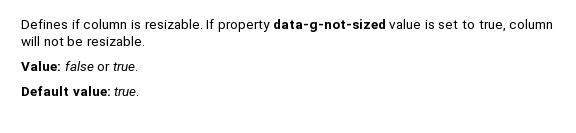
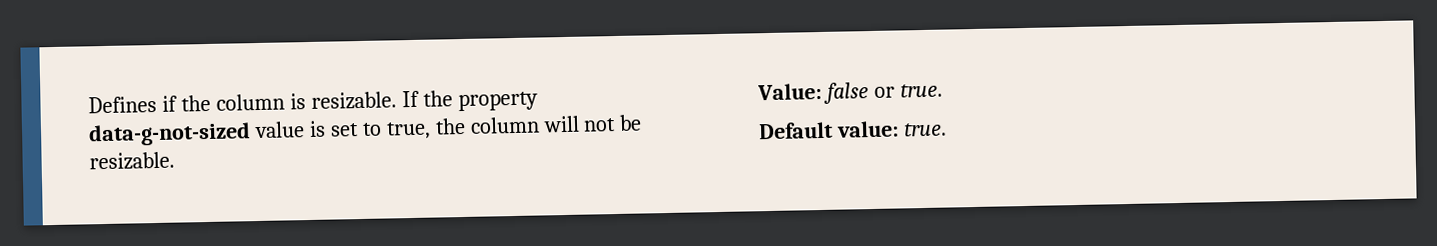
(80, 24) none -> [180,94,211,112] the
(215, 24) none -> [422,90,453,107] the
(506, 26) none -> [434,117,466,135] the

